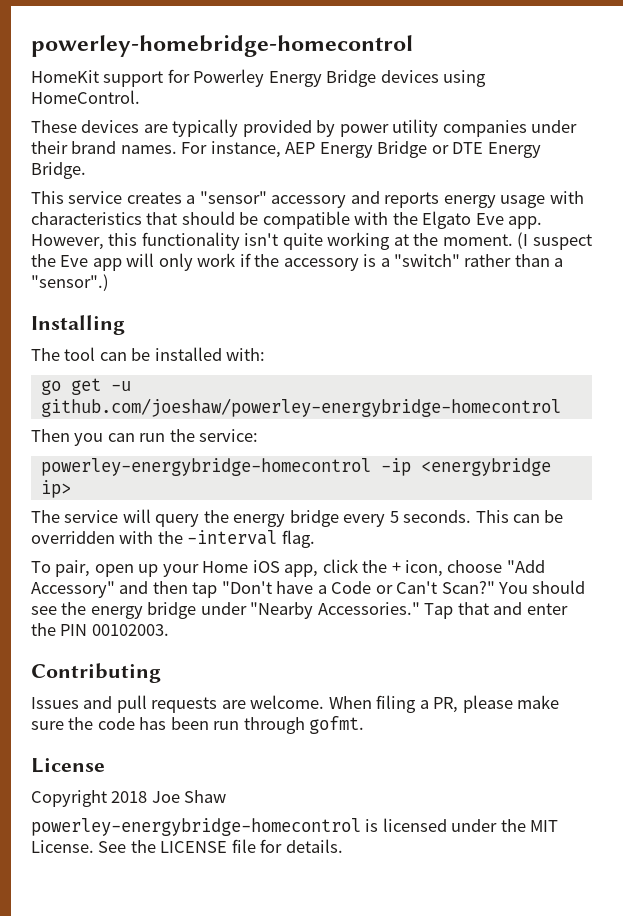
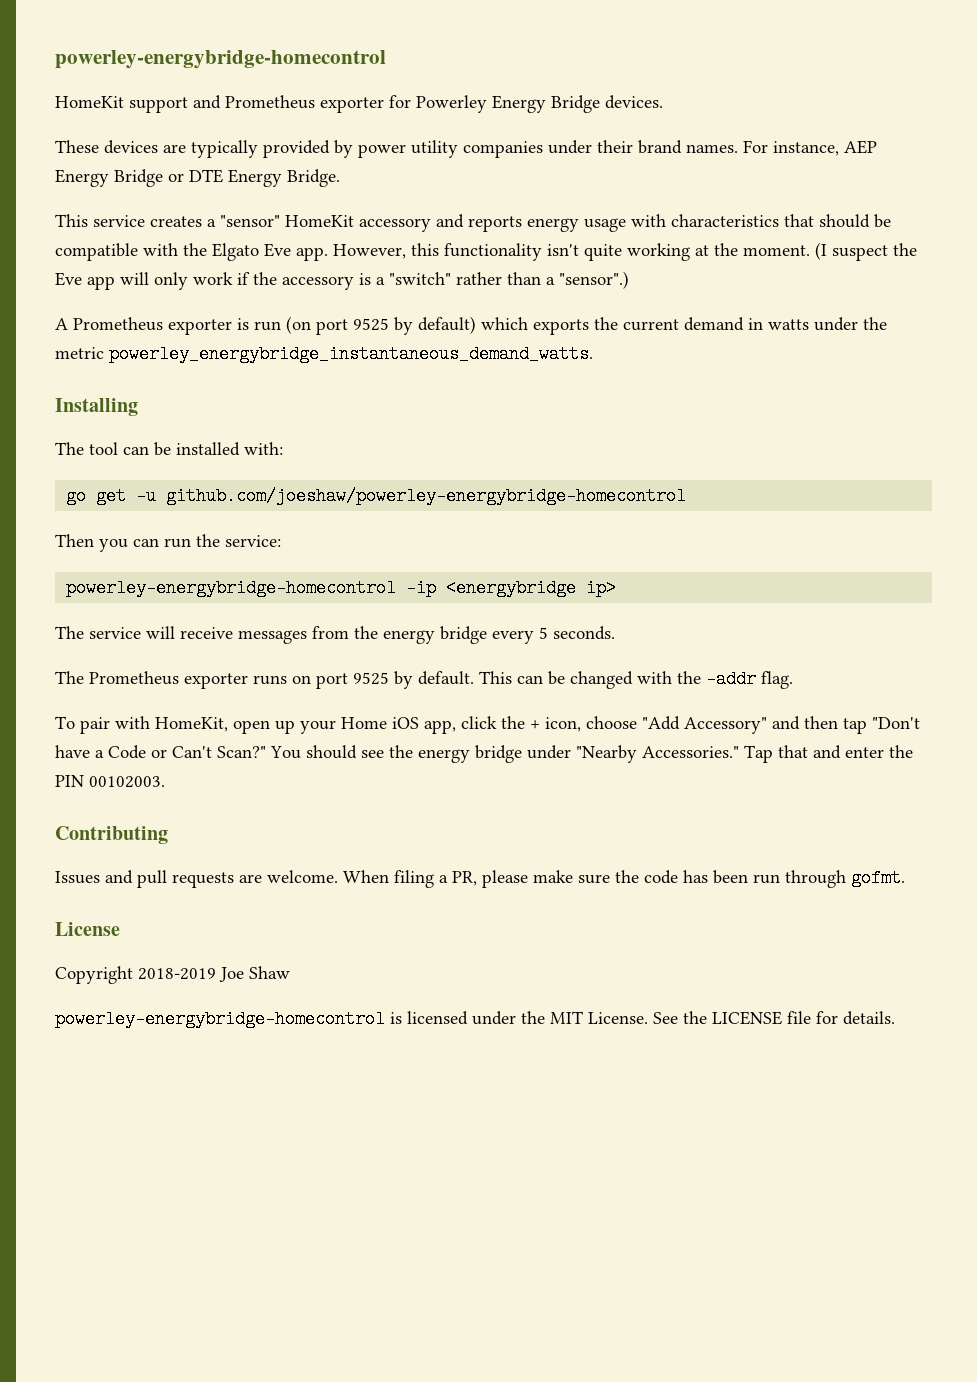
[31,35,413,57] powerley-homebridge-homecontrol -> [55,50,386,69] powerley-energybridge-homecontrol
(164, 79) none -> [193,95,384,113] and Prometheus exporter
[380,70,487,87] [31,90,140,104] devices using HomeControl. -> [605,95,663,109] devices.
(267, 197) none -> [285,215,354,227] HomeKit
(109, 282) none -> [55,316,887,335] [55,345,593,363] // A Prometheus exporter is run (on port 9525 by default) which exports the current demand in watts under the metric powerley_energybridge_instantaneous_demand_watts.
[155,514,200,527] query -> [180,626,349,644] receive messages from
(472, 516) none -> [55,671,474,689] // The Prometheus exporter runs on port 9525 by default.
[31,530,278,545] overridden with the -interval -> [570,670,756,689] changed with the -addr
[55,560,91,577] pair, -> [80,716,228,734] pair with HomeKit,
[111,791,148,803] 2018 -> [138,968,216,980] 2018-2019

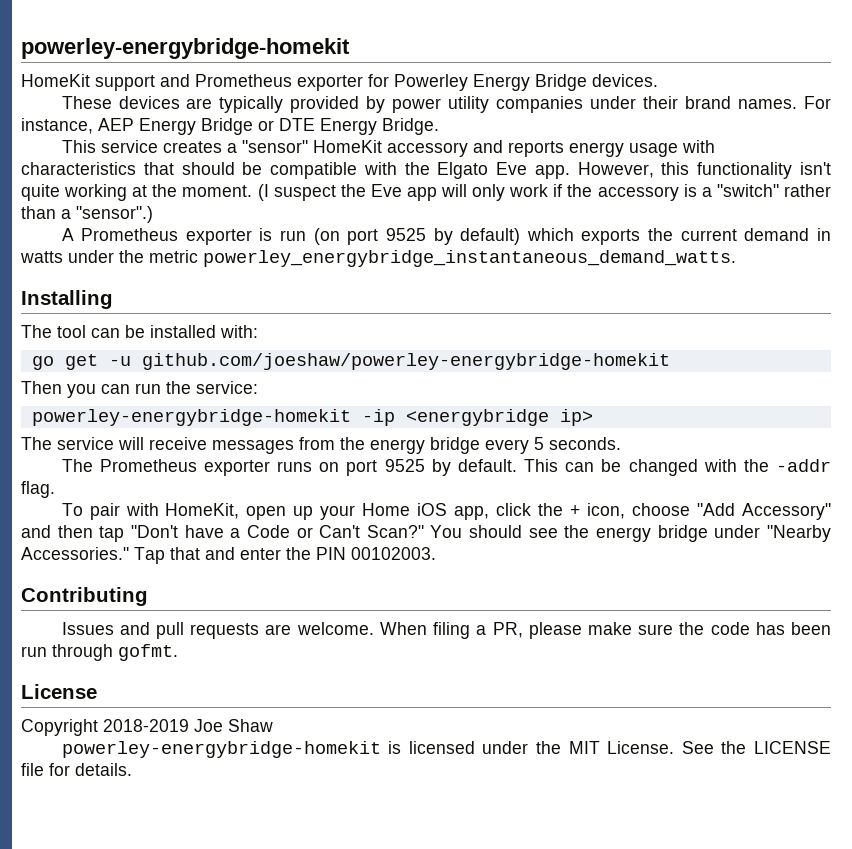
[55,50,386,69] powerley-energybridge-homecontrol -> [21,38,350,59] powerley-energybridge-homekit
[166,487,687,505] github.com/joeshaw/powerley-energybridge-homecontrol -> [141,353,670,370] github.com/joeshaw/powerley-energybridge-homekit
[66,579,397,597] powerley-energybridge-homecontrol -> [31,409,351,426] powerley-energybridge-homekit
[55,1010,385,1028] powerley-energybridge-homecontrol -> [61,741,381,758] powerley-energybridge-homekit

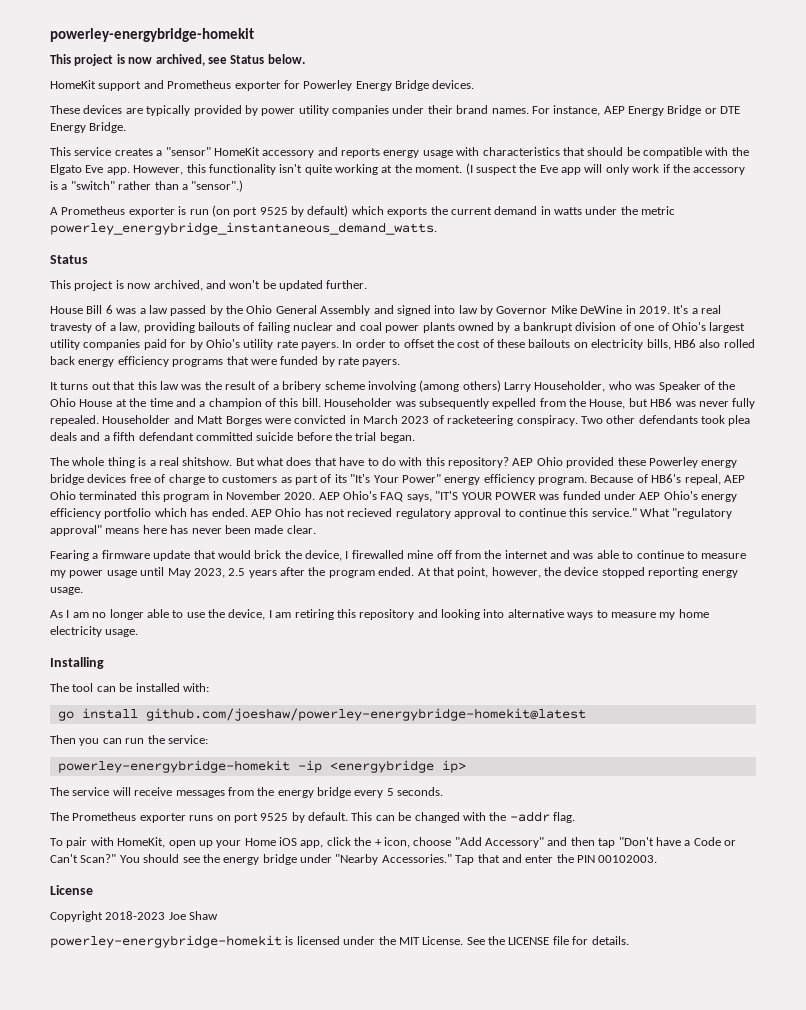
[21,38,350,59] powerley-energybridge-homekit -> [50,28,254,42] [50,54,305,66] powerley-energybridge-homekit // This project is now archived, see Status below.
(736, 258) none -> [50,255,88,264] [50,280,368,291] [50,305,721,316] [50,322,746,333] [50,339,755,350] [50,356,401,367] [50,380,736,392] [50,398,756,409] [50,415,751,426] [50,432,415,443] [50,457,738,468] [50,474,745,485] [50,491,738,502] [50,508,733,519] [50,525,316,536] [50,550,747,561] [50,567,738,578] [50,587,83,595] [50,609,709,620] [50,626,139,637] // Status // This project is now archived, and won't be updated further. // House Bill 6 was a law passed by the Ohio General Assembly and signed into law by Governor Mike DeWine in 2019. It's a real travesty of a law, providing bailouts of failing nuclear and coal power plants owned by a bankrupt division of one of Ohio's largest utility companies paid for by Ohio's utility rate payers. In order to offset the cost of these bailouts on electricity bills, HB6 also rolled back energy efficiency programs that were funded by rate payers. // It turns out that this law was the result of a bribery scheme involving (among others) Larry Householder, who was Speaker of the Ohio House at the time and a champion of this bill. Householder was subsequently expelled from the House, but HB6 was never fully repealed. Householder and Matt Borges were convicted in March 2023 of racketeering conspiracy. Two other defendants took plea deals and a fifth defendant committed suicide before the trial began. // The whole thing is a real shitshow. But what does that have to do with this repository? AEP Ohio provided these Powerley energy bridge devices free of charge to customers as part of its "It's Your Power" energy efficiency program. Because of HB6's repeal, AEP Ohio terminated this program in November 2020. AEP Ohio's FAQ says, "IT'S YOUR POWER was funded under AEP Ohio's energy efficiency portfolio which has ended. AEP Ohio has not recieved regulatory approval to continue this service." What "regulatory approval" means here has never been made clear. // Fearing a firmware update that would brick the device, I firewalled mine off from the internet and was able to continue to measure my power usage until May 2023, 2.5 years after the program ended. At that point, however, the device stopped reporting energy usage. // As I am no longer able to use the device, I am retiring this repository and looking into alternative ways to measure my home electricity usage.
[64,353,670,370] get -u github.com/joeshaw/powerley-energybridge-homekit -> [81,708,586,721] install github.com/joeshaw/powerley-energybridge-homekit@latest
[21,587,148,606] [61,622,832,639] [21,644,178,661] // Contributing // Issues and pull requests are welcome. When filing a PR, please make sure the code has been run through gofmt. -> (658, 859) none
[103,719,189,732] 2018-2019 -> [105,911,166,920] 2018-2023

